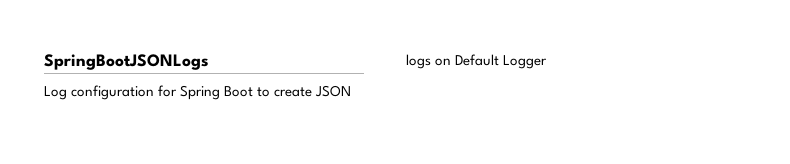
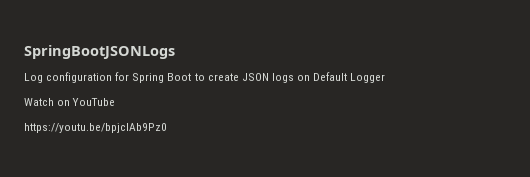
(548, 62) none -> [24,98,116,106] [24,123,167,133] // Watch on YouTube // https://youtu.be/bpjcIAb9Pz0

